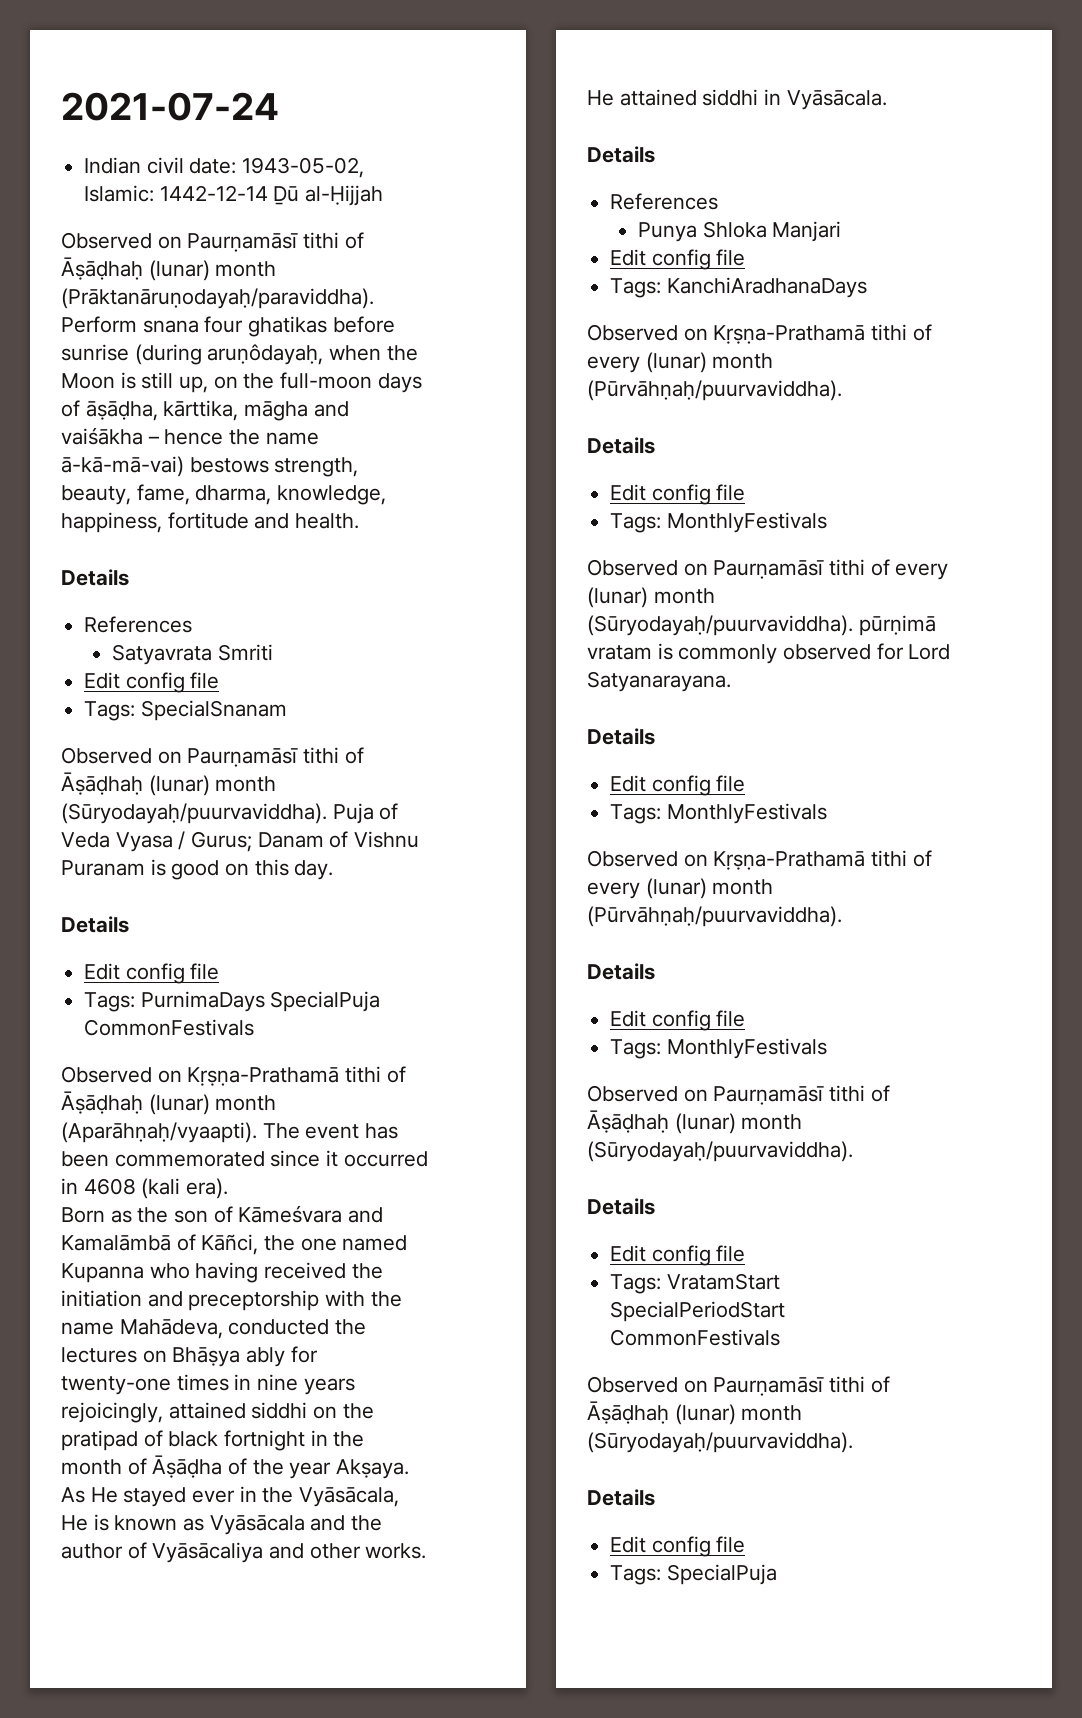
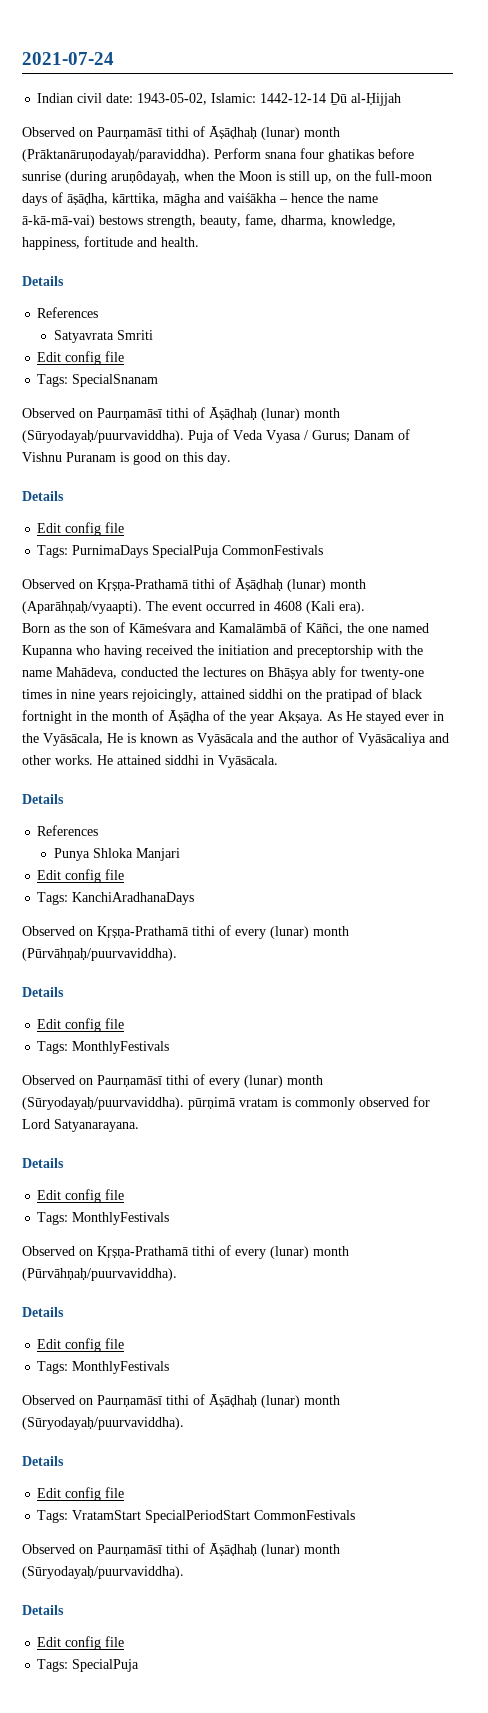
[365,1123,399,1139] [61,1150,339,1167] has been commemorated since it -> (202, 606) none
[141,1178,181,1199] (kali -> [306,601,335,614] (Kali

